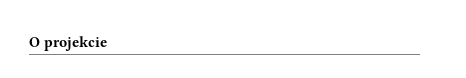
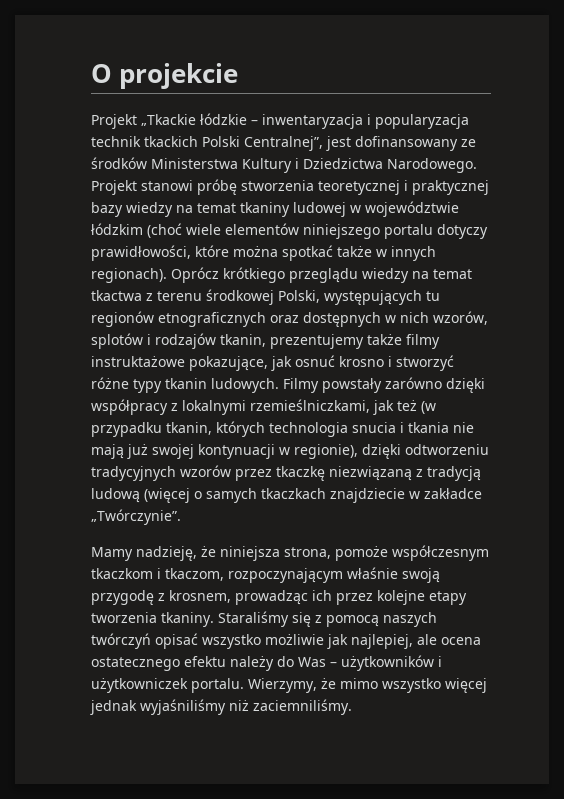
(108, 43) none -> [91,113,469,129] [91,136,476,151] [91,157,477,173] [91,179,489,195] [91,201,459,217] [90,223,488,239] [91,245,436,261] [91,267,472,283] [91,289,440,305] [91,311,488,327] [91,333,440,349] [91,355,454,371] [91,377,485,393] [91,399,436,415] [91,421,474,437] [91,444,489,459] [91,465,481,481] [91,488,482,503] [91,509,181,525] [91,545,489,561] [91,567,440,583] [91,590,467,605] [91,611,437,627] [91,633,481,649] [91,655,442,671] [91,678,487,693] [90,699,352,715] // Projekt „Tkackie łódzkie – inwentaryzacja i popularyzacja technik tkackich Polski Centralnej”, jest dofinansowany ze środków Ministerstwa Kultury i Dziedzictwa Narodowego. Projekt stanowi próbę stworzenia teoretycznej i praktycznej bazy wiedzy na temat tkaniny ludowej w województwie łódzkim (choć wiele elementów niniejszego portalu dotyczy prawidłowości, które można spotkać także w innych regionach). Oprócz krótkiego przeglądu wiedzy na temat tkactwa z terenu środkowej Polski, występujących tu regionów etnograficznych oraz dostępnych w nich wzorów, splotów i rodzajów tkanin, prezentujemy także filmy instruktażowe pokazujące, jak osnuć krosno i stworzyć różne typy tkanin ludowych. Filmy powstały zarówno dzięki współpracy z lokalnymi rzemieślniczkami, jak też (w przypadku tkanin, których technologia snucia i tkania nie mają już swojej kontynuacji w regionie), dzięki odtworzeniu tradycyjnych wzorów przez tkaczkę niezwiązaną z tradycją ludową (więcej o samych tkaczkach znajdziecie w zakładce „Twórczynie”. // Mamy nadzieję, że niniejsza strona, pomoże współczesnym tkaczkom i tkaczom, rozpoczynającym właśnie swoją przygodę z krosnem, prowadząc ich przez kolejne etapy tworzenia tkaniny. Staraliśmy się z pomocą naszych twórczyń opisać wszystko możliwie jak najlepiej, ale ocena ostatecznego efektu należy do Was – użytkowników i użytkowniczek portalu. Wierzymy, że mimo wszystko więcej jednak wyjaśniliśmy niż zaciemniliśmy.

